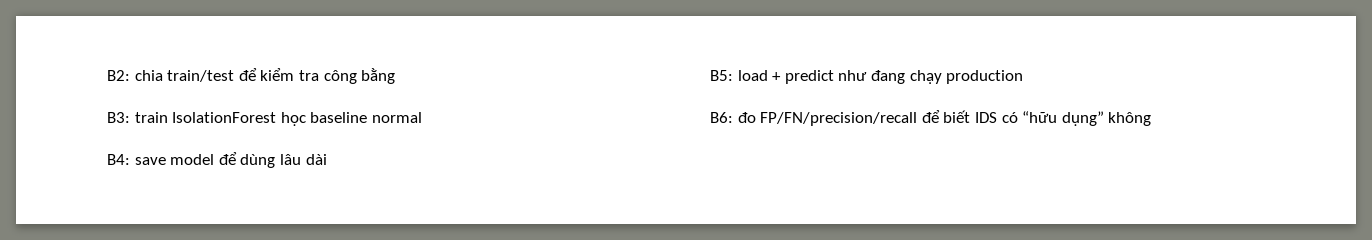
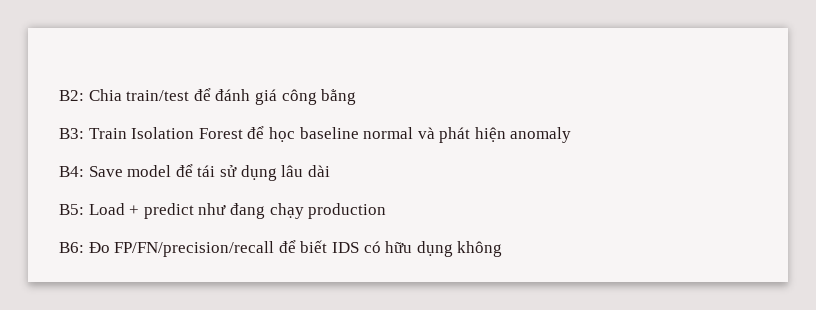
[134,70,163,81] chia -> [88,89,122,101] Chia
[260,68,319,81] kiểm tra -> [215,89,277,105] đánh giá
[134,112,277,123] train IsolationForest -> [88,126,265,139] Train Isolation Forest để
(422, 117) none -> [417,127,572,143] và phát hiện anomaly
[134,157,166,165] save -> [88,166,123,177] Save
[240,154,276,168] dùng -> [197,165,277,181] tái sử dụng
[737,70,768,81] load -> [88,203,125,215] Load
[737,112,756,123] đo -> [88,242,110,253] Đo
[1022,111,1104,126] “hữu dụng” -> [385,241,453,257] hữu dụng

